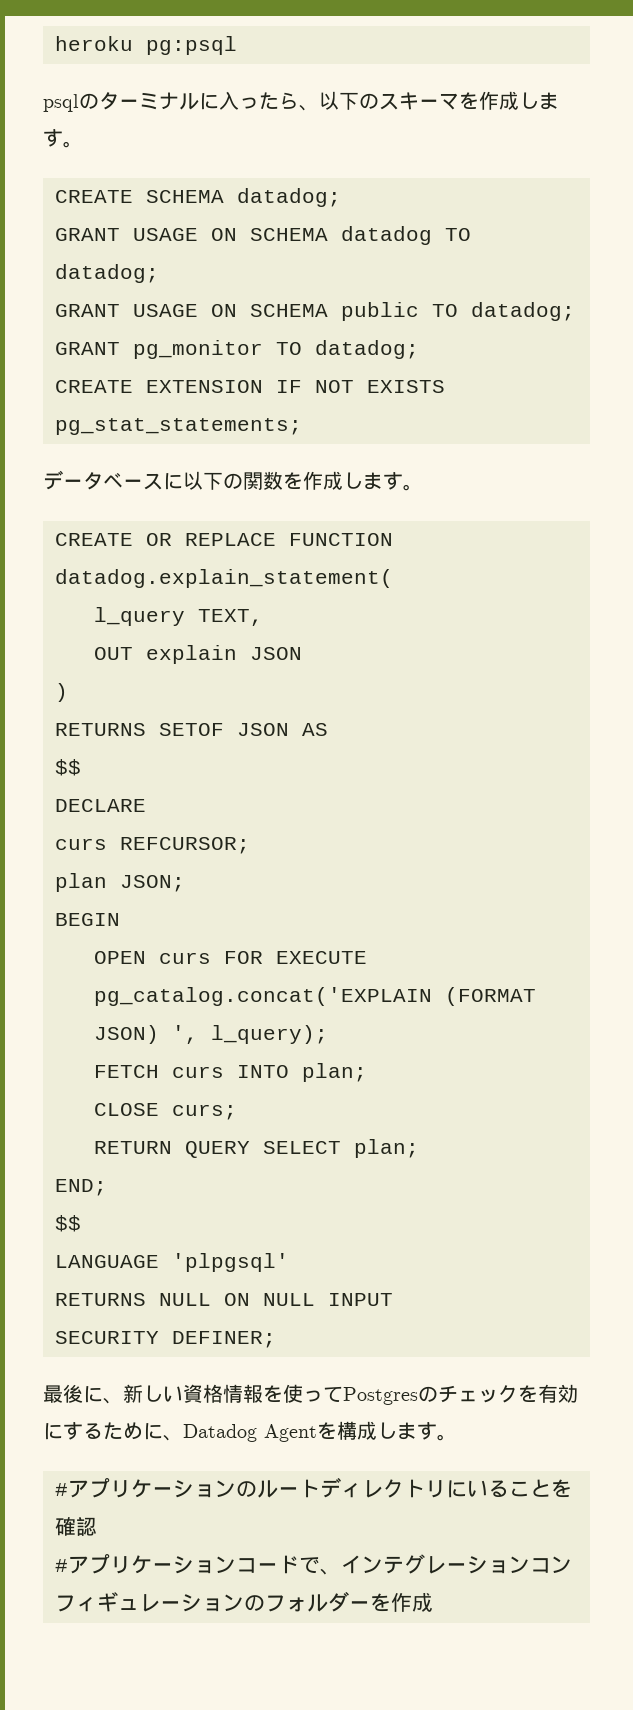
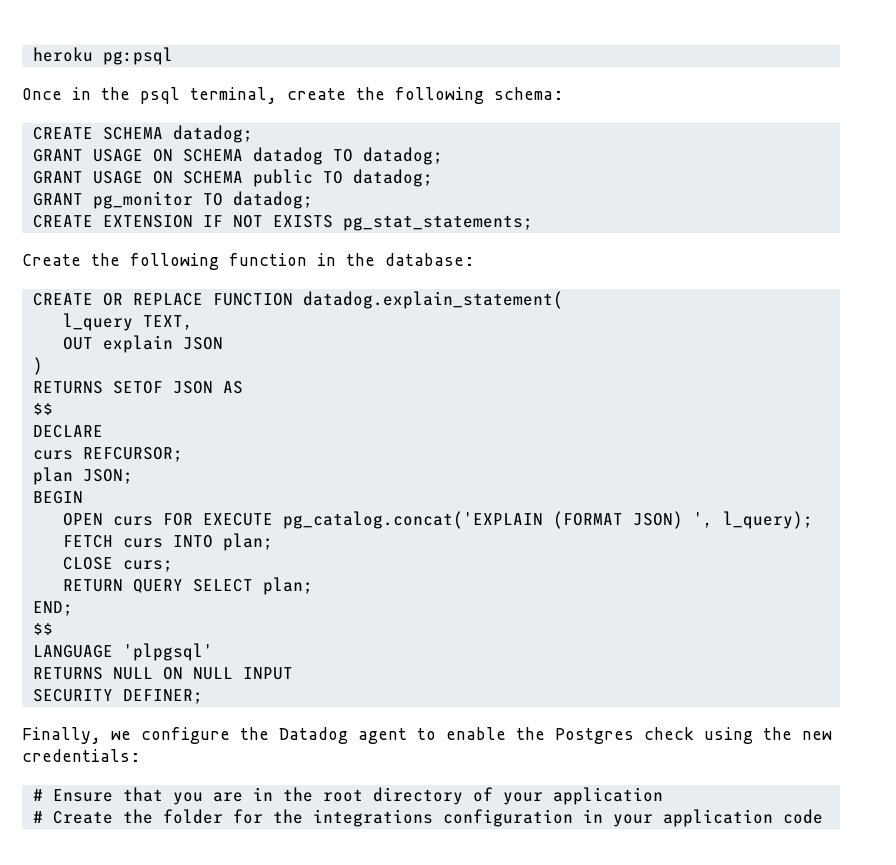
[43,91,559,112] [43,129,83,148] psqlのターミナルに入ったら、以下のスキーマを作成します。 -> [22,87,563,104] Once in the psql terminal, create the following schema:
[43,470,423,491] データベースに以下の関数を作成します。 -> [22,253,474,270] Create the following function in the database:
[43,1384,578,1405] [43,1421,457,1442] [55,1477,572,1498] [55,1517,97,1536] [55,1554,572,1575] [55,1591,433,1612] 最後に、新しい資格情報を使ってPostgresのチェックを有効にするために、Datadog Agentを構成します。 // #アプリケーションのルートディレクトリにいることを確認 // #アプリケーションコードで、インテグレーションコンフィギュレーションのフォルダーを作成 -> [22,727,832,744] [22,749,140,762] [32,787,663,805] [32,809,823,827] Finally, we configure the Datadog agent to enable the Postgres check using the new credentials: // # Ensure that you are in the root directory of your application // # Create the folder for the integrations configuration in your application code

